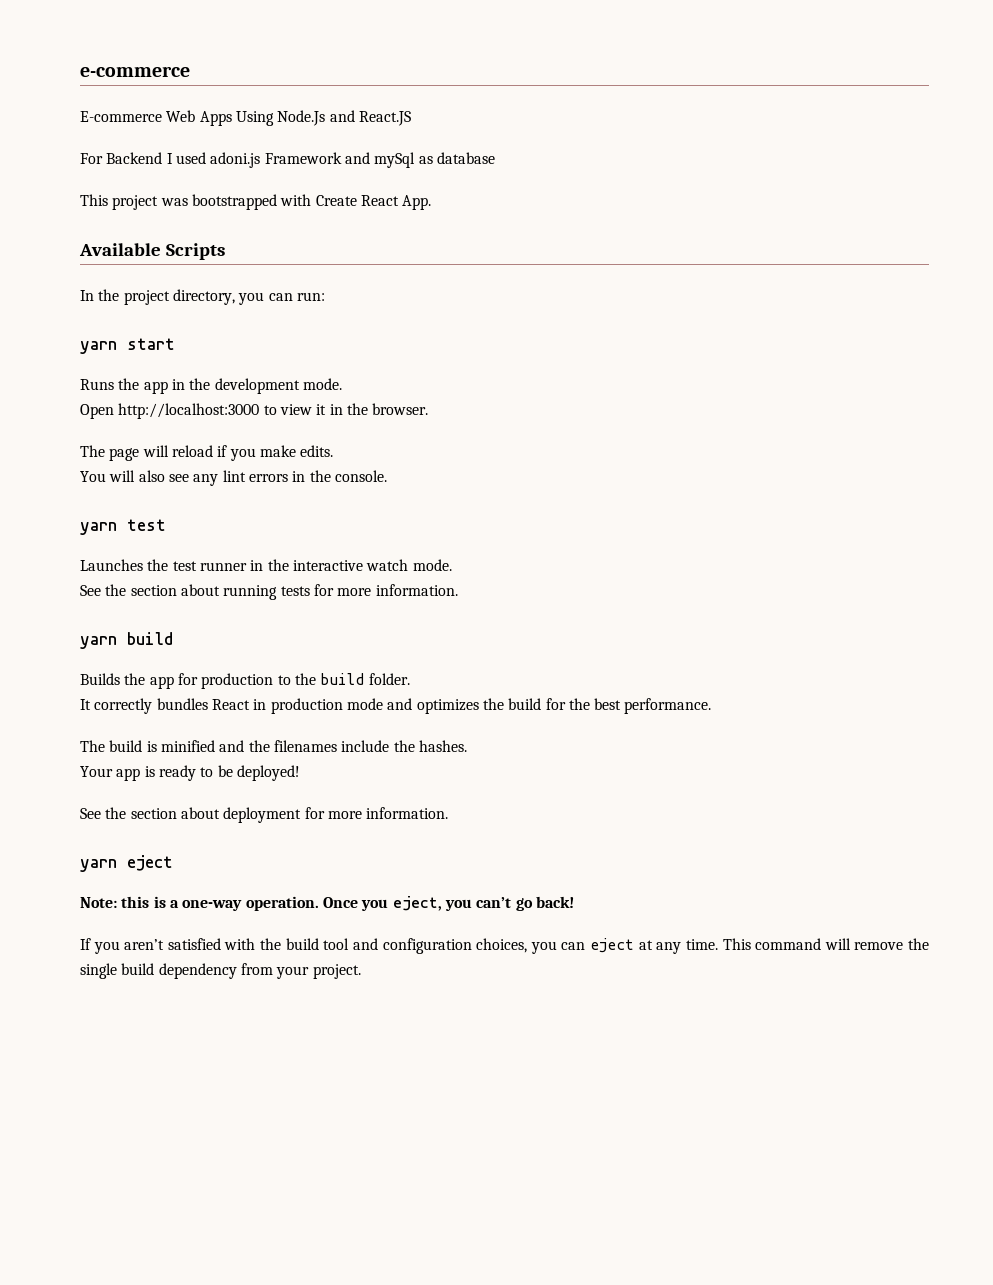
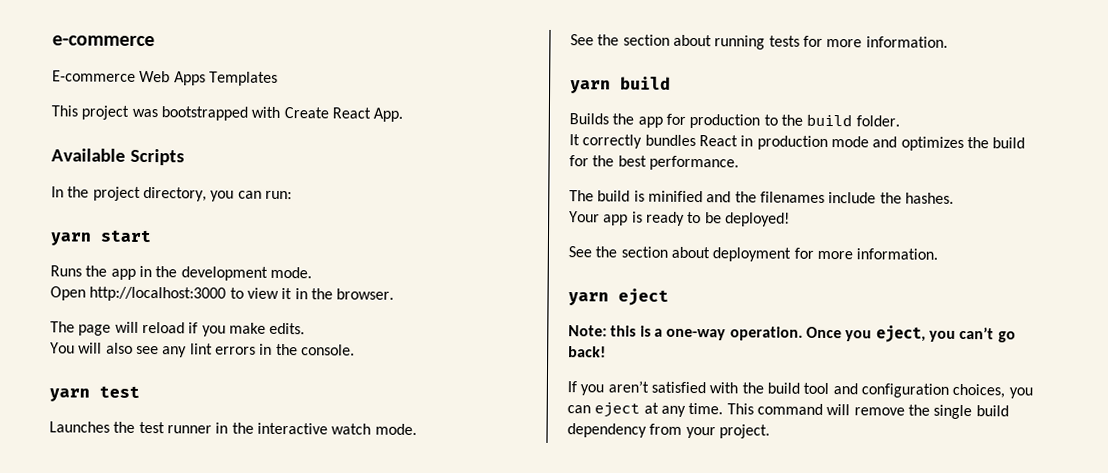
[235,110,411,126] [80,152,495,168] Using Node.Js and React.JS // For Backend I used adoni.js Framework and mySql as database -> [208,71,278,86] Templates

